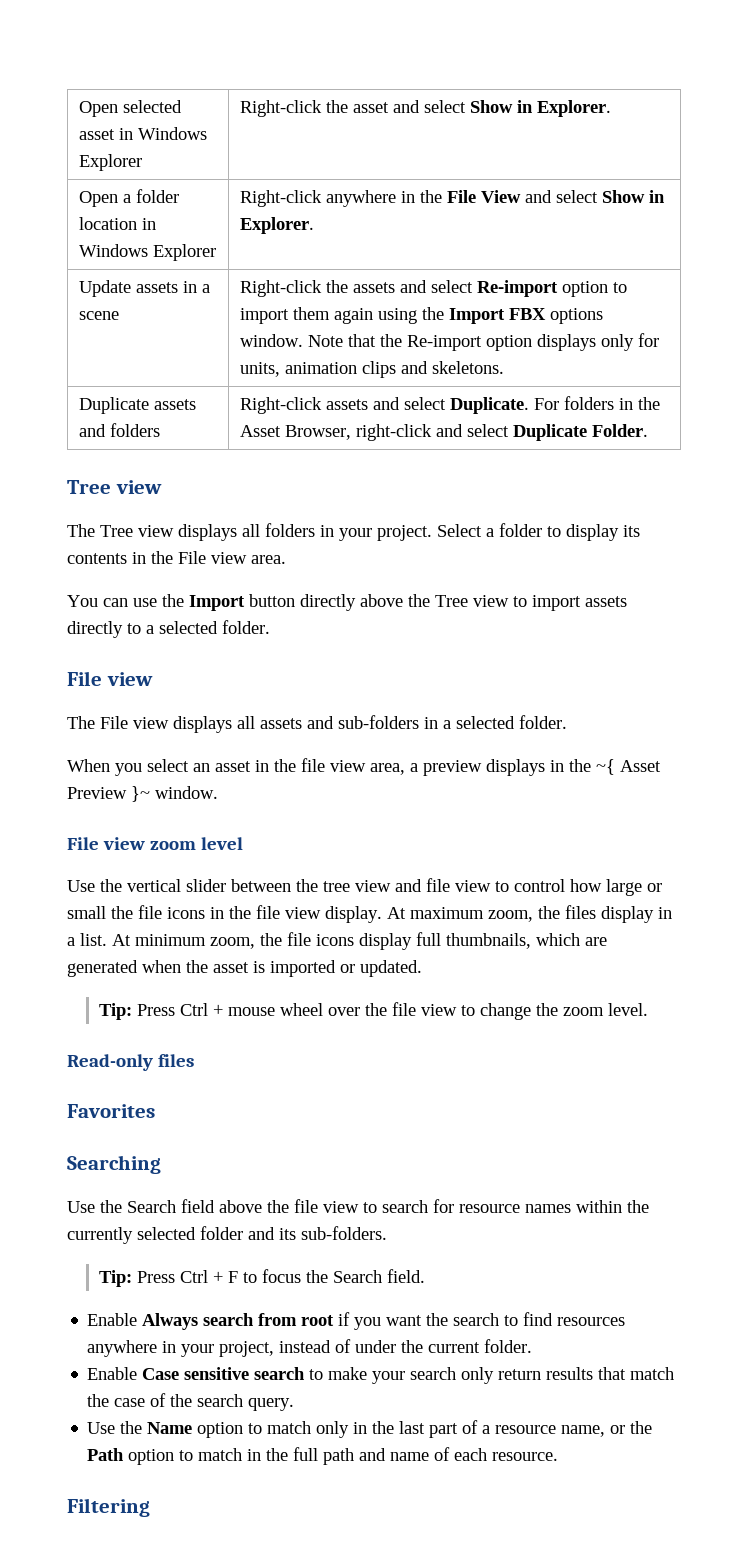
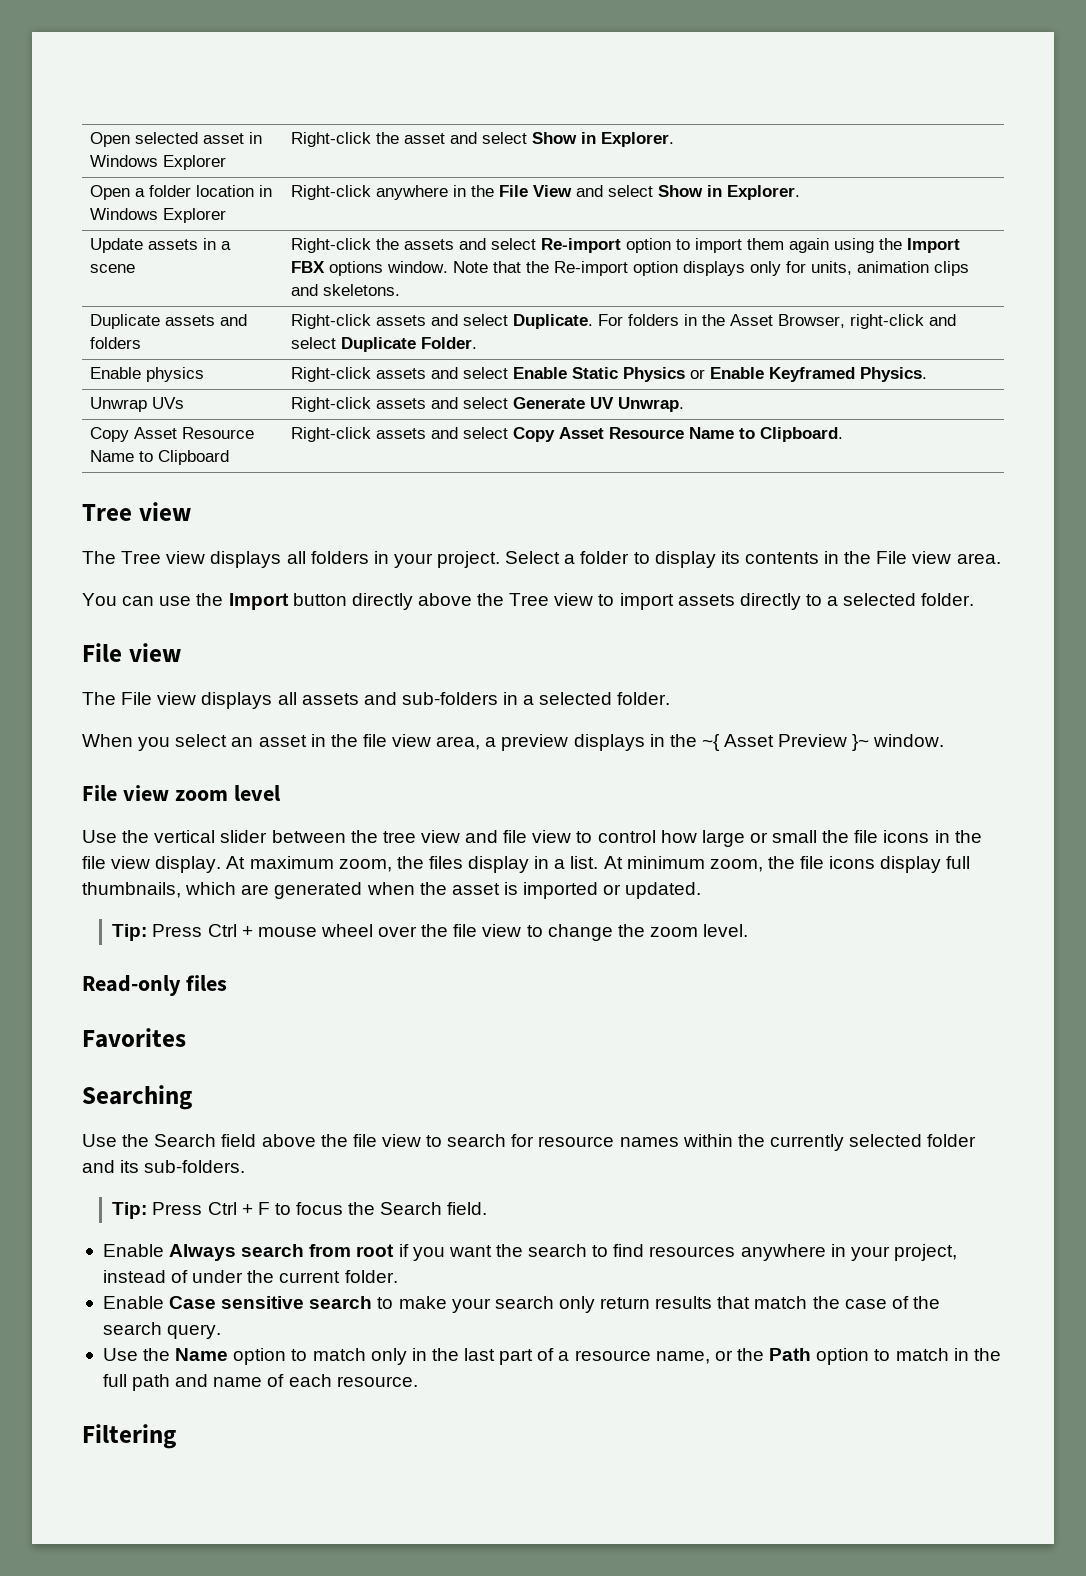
(648, 430) none -> [89,367,204,382] [290,367,927,382] [89,397,184,412] [290,397,684,412] [89,427,254,442] [89,450,229,465] [290,427,843,442] // Enable physics | Right-click assets and select Enable Static Physics or Enable Keyframed Physics. // Unwrap UVs | Right-click assets and select Generate UV Unwrap. // Copy Asset Resource Name to Clipboard | Right-click assets and select Copy Asset Resource Name to Clipboard.

